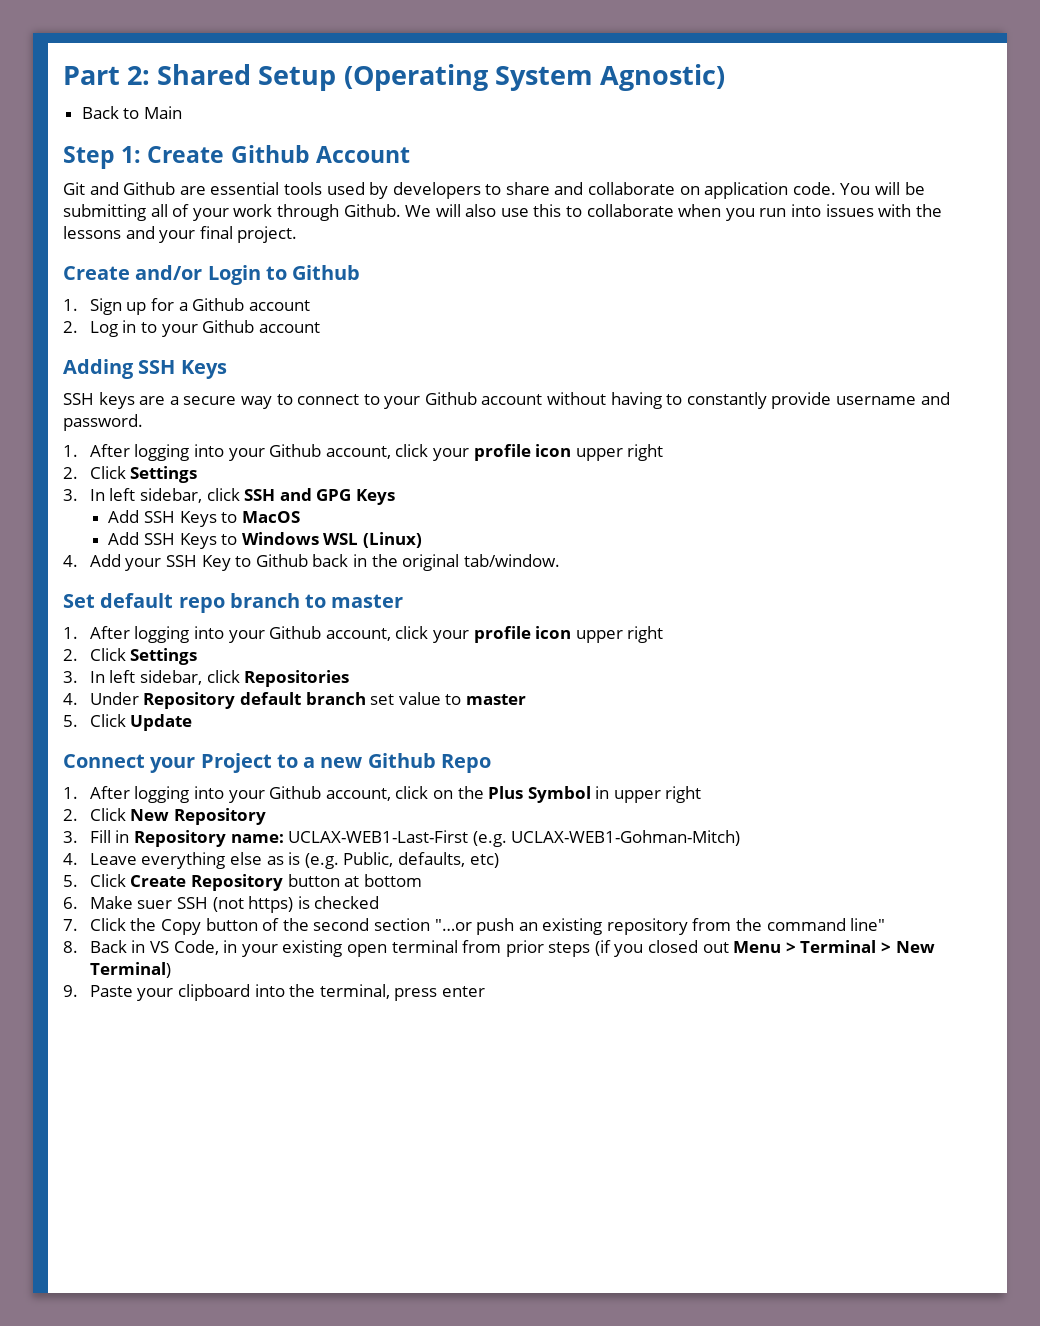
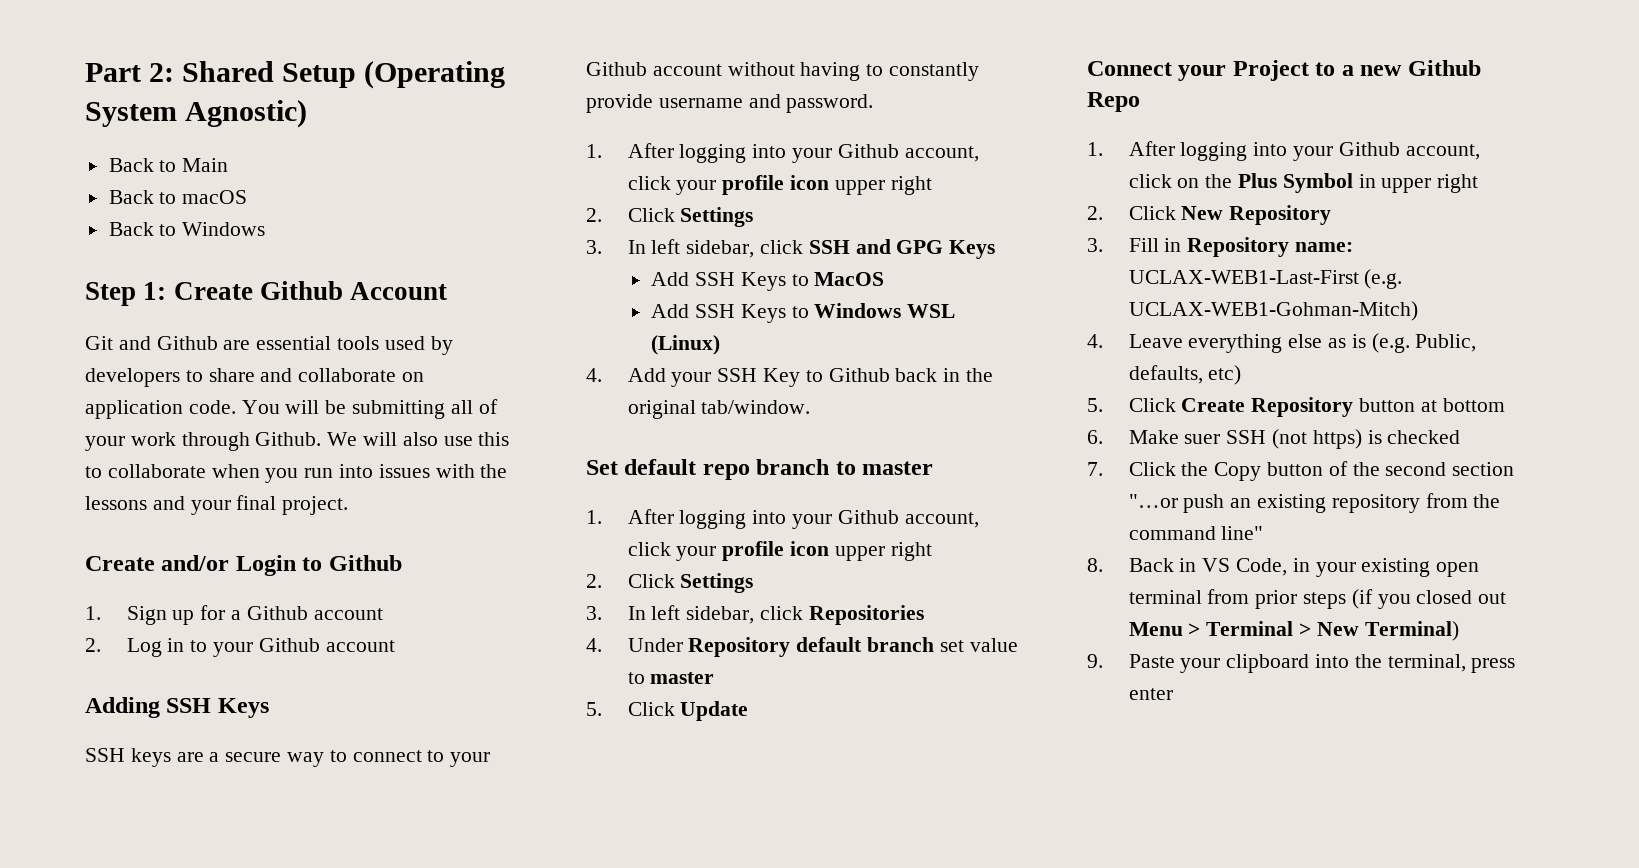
(182, 112) none -> [108,190,248,204] [108,222,266,236] // Back to macOS // Back to Windows

